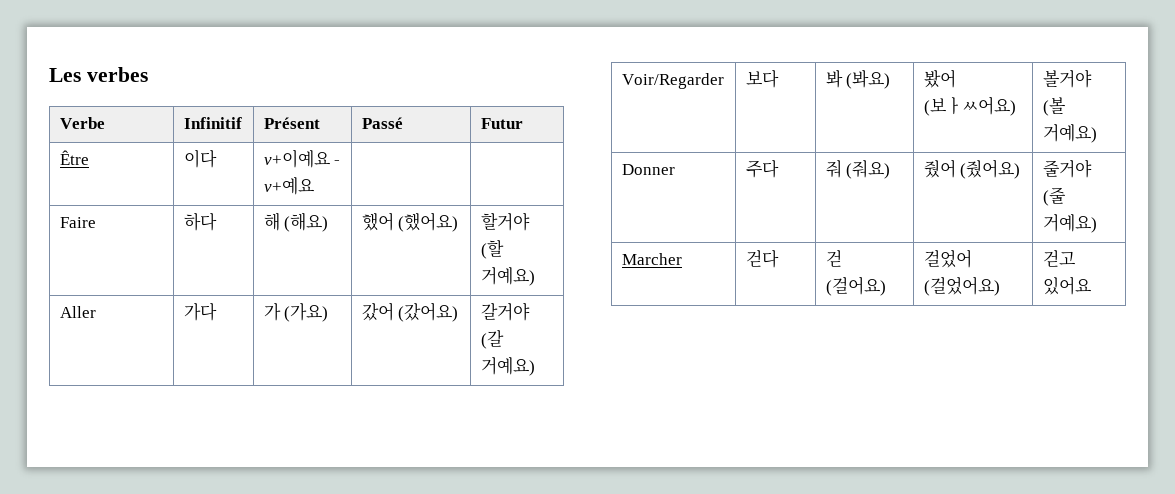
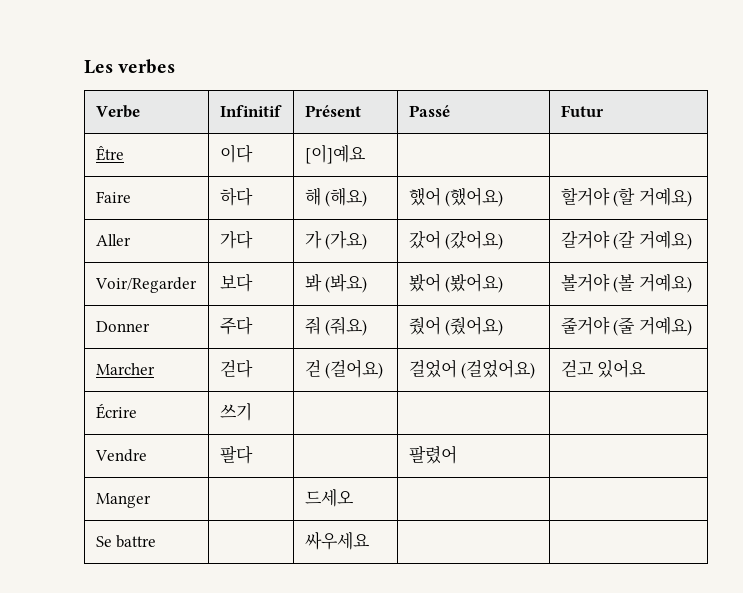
[263,149,341,168] [263,177,315,195] v+이예요 - v+예요 -> [304,144,366,164] [이]예요
[923,96,1016,116] (보ㅏㅆ어요) -> [445,273,504,293] (봤어요)
(1092, 285) none -> [95,403,137,419] [219,403,252,421] [94,449,147,462] [219,446,253,464] [408,445,457,464] [95,493,151,508] [304,489,354,507] [95,535,157,548] [304,532,370,550] // Écrire | 쓰기 | | | // Vendre | 팔다 | | 팔렸어 | // Manger | | 드세오 | | // Se battre | | 싸우세요 | |

